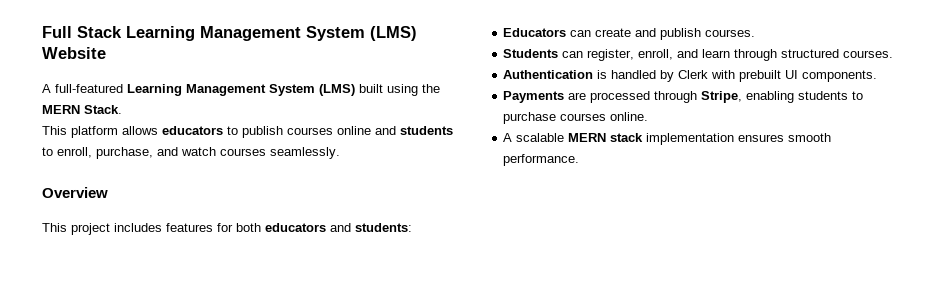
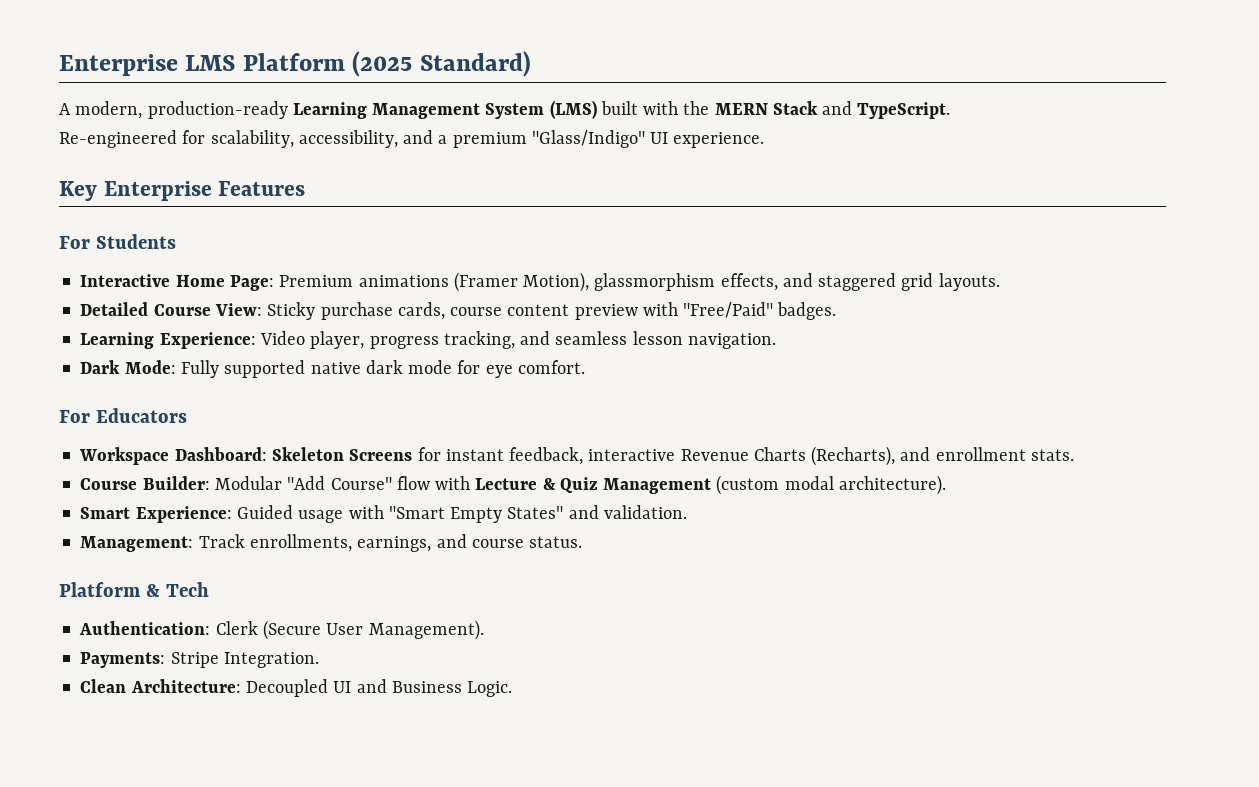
[42,26,417,41] [42,47,106,59] [42,84,123,93] Full Stack Learning Management System (LMS) Website // A full-featured -> [59,51,531,77] [59,101,288,119] Enterprise LMS Platform (2025 Standard) // A modern, production-ready
[387,84,418,96] using -> [643,101,679,115] with
[84,105,122,114] [42,126,453,138] [42,147,340,159] [42,187,108,198] [42,223,412,235] [503,28,756,40] [503,49,894,61] [503,70,878,82] [503,91,864,103] [503,112,649,124] [503,133,832,145] [503,154,580,166] Stack. // This platform allows educators to publish courses online and students to enroll, purchase, and watch courses seamlessly. // Overview // This project includes features for both educators and students: // Educators can create and publish courses. // Students can register, enroll, and learn through structured courses. // Authentication is handled by Clerk with prebuilt UI components. // Payments are processed through Stripe, enabling students to purchase courses online. // A scalable MERN stack implementation ensures smooth performance. -> [772,101,951,119] [59,130,765,148] [59,181,306,201] [59,234,176,249] [80,272,1000,292] [80,302,837,320] [80,331,776,349] [80,360,585,378] [59,408,187,423] [79,446,1074,466] [80,475,946,495] [80,505,687,523] [80,534,583,552] [59,582,209,597] [79,620,484,640] [80,652,319,668] [80,679,513,697] Stack and TypeScript. // Re-engineered for scalability, accessibility, and a premium "Glass/Indigo" UI experience. // Key Enterprise Features // For Students // Interactive Home Page: Premium animations (Framer Motion), glassmorphism effects, and staggered grid layouts. // Detailed Course View: Sticky purchase cards, course content preview with "Free/Paid" badges. // Learning Experience: Video player, progress tracking, and seamless lesson navigation. // Dark Mode: Fully supported native dark mode for eye comfort. // For Educators // Workspace Dashboard: Skeleton Screens for instant feedback, interactive Revenue Charts (Recharts), and enrollment stats. // Course Builder: Modular "Add Course" flow with Lecture & Quiz Management (custom modal architecture). // Smart Experience: Guided usage with "Smart Empty States" and validation. // Management: Track enrollments, earnings, and course status. // Platform & Tech // Authentication: Clerk (Secure User Management). // Payments: Stripe Integration. // Clean Architecture: Decoupled UI and Business Logic.

